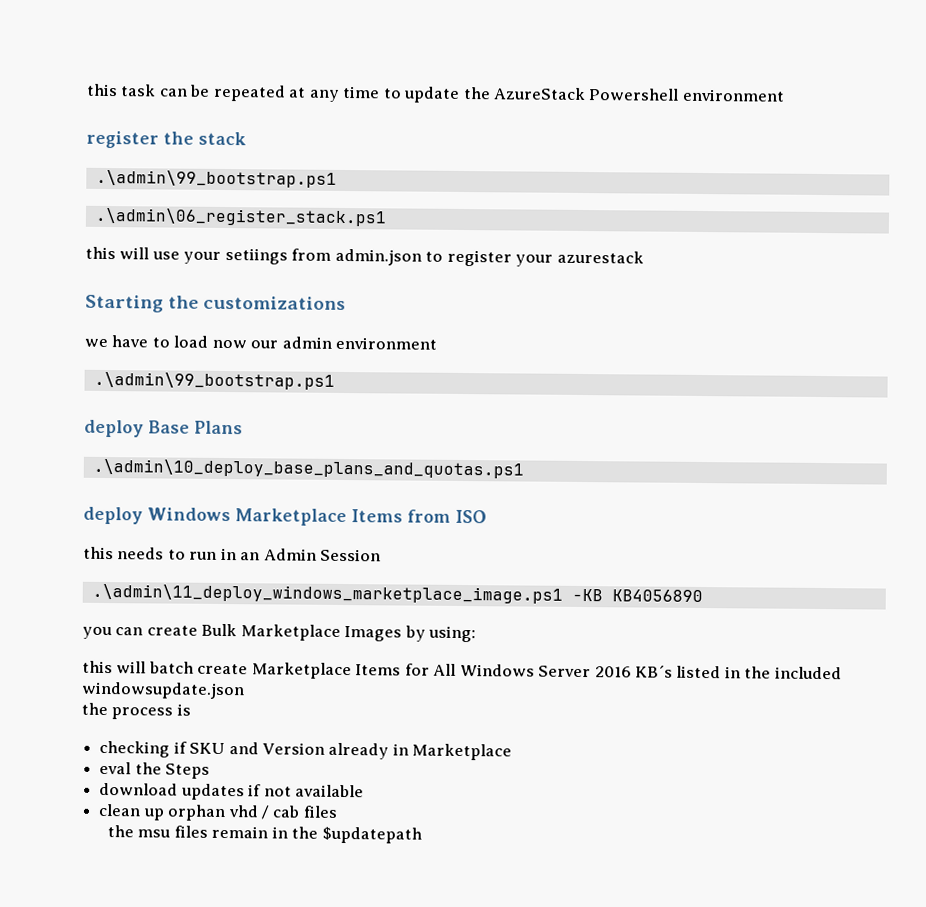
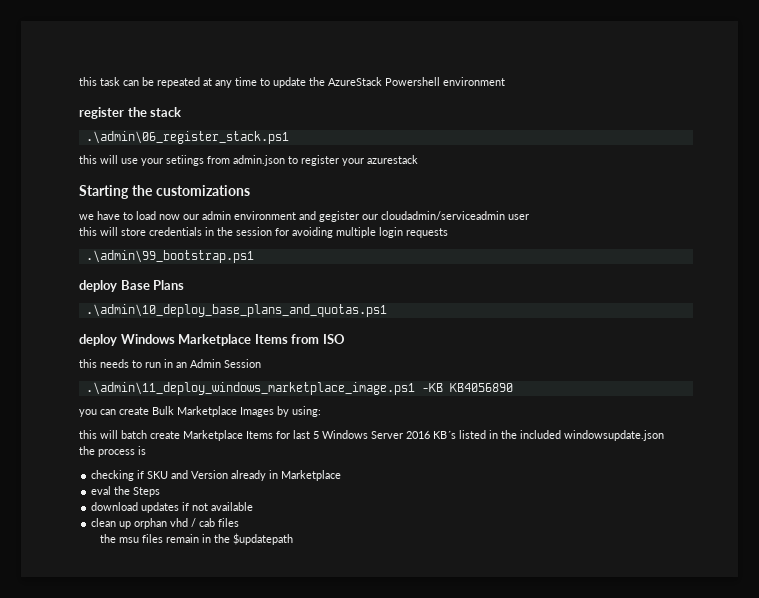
[95,169,337,188] // .\admin\99_bootstrap.ps1 -> (182, 112) none
(438, 343) none -> [299,211,529,222] [79,227,448,238] and gegister our cloudadmin/serviceadmin user // this will store credentials in the session for avoiding multiple login requests
[433,663,457,676] All -> [293,430,319,439] last 5

